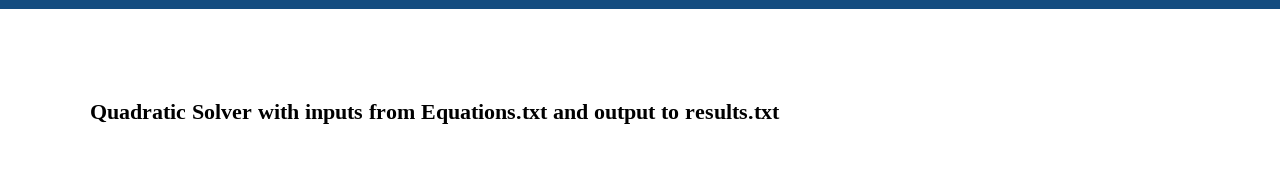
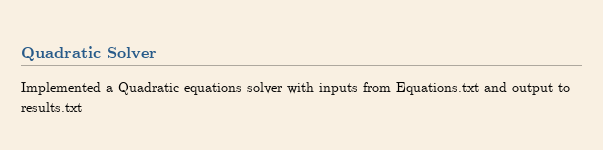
(252, 111) none -> [21,82,283,95] // Implemented a Quadratic equations solver

